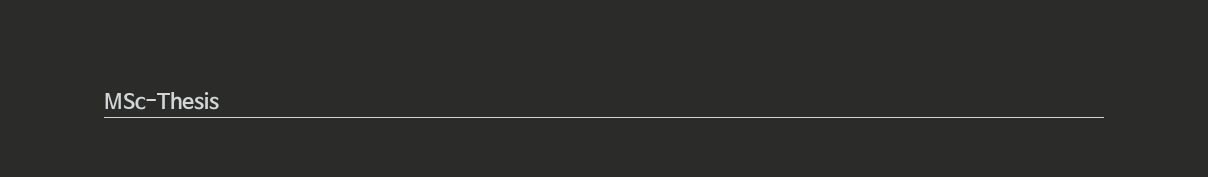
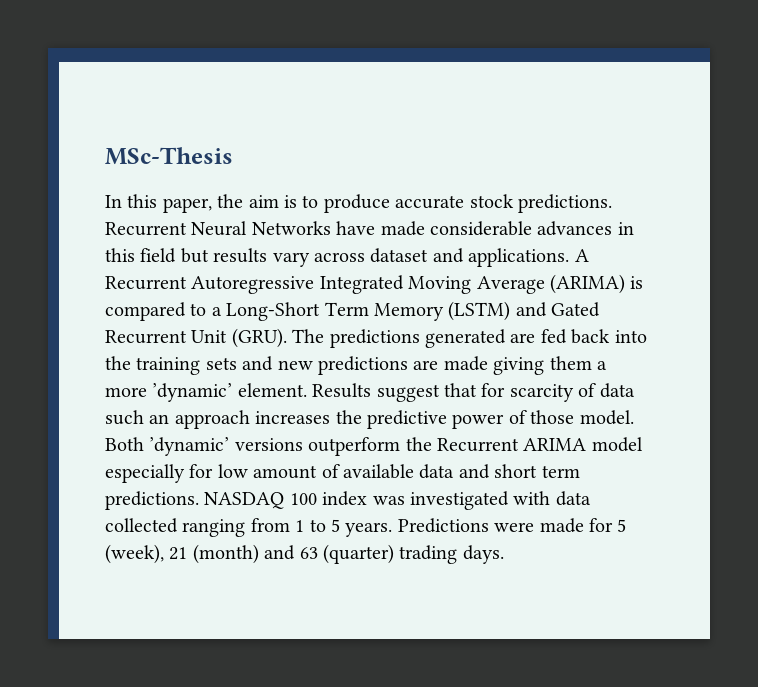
(219, 101) none -> [105,194,612,213] [105,221,634,236] [105,248,589,267] [105,274,644,294] [105,301,601,321] [105,328,647,348] [105,356,607,375] [105,383,635,402] [105,410,634,429] [105,437,643,456] [105,464,580,483] [105,491,591,510] [105,518,627,537] [105,544,504,564] // In this paper, the aim is to produce accurate stock predictions. Recurrent Neural Networks have made considerable advances in this field but results vary across dataset and applications. A Recurrent Autoregressive Integrated Moving Average (ARIMA) is compared to a Long-Short Term Memory (LSTM) and Gated Recurrent Unit (GRU). The predictions generated are fed back into the training sets and new predictions are made giving them a more ’dynamic’ element. Results suggest that for scarcity of data such an approach increases the predictive power of those model. Both ’dynamic’ versions outperform the Recurrent ARIMA model especially for low amount of available data and short term predictions. NASDAQ 100 index was investigated with data collected ranging from 1 to 5 years. Predictions were made for 5 (week), 21 (month) and 63 (quarter) trading days.

